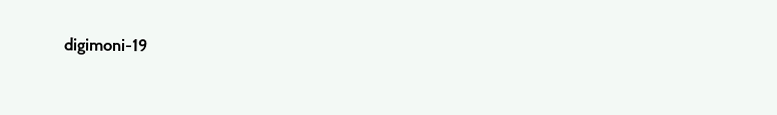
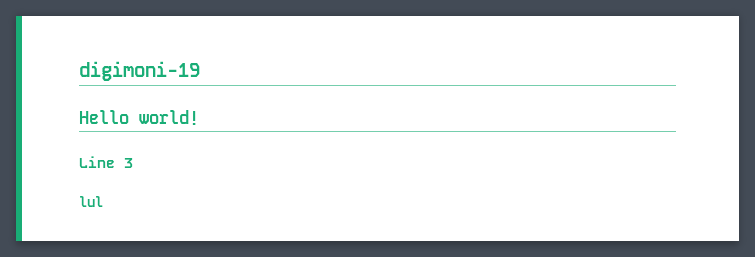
(148, 46) none -> [79,110,199,125] [79,156,133,168] [79,196,103,207] // Hello world! // Line 3 // lul

